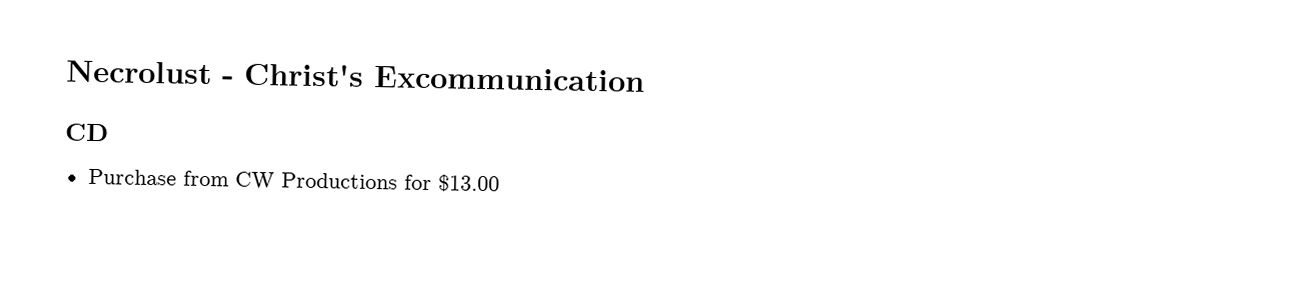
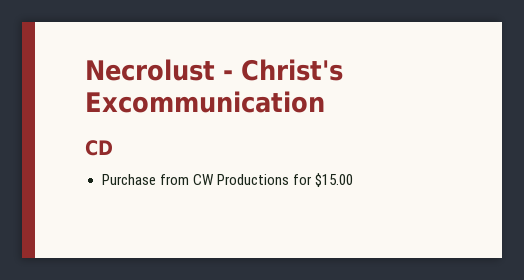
[437,174,500,193] $13.00 -> [314,173,353,187] $15.00

